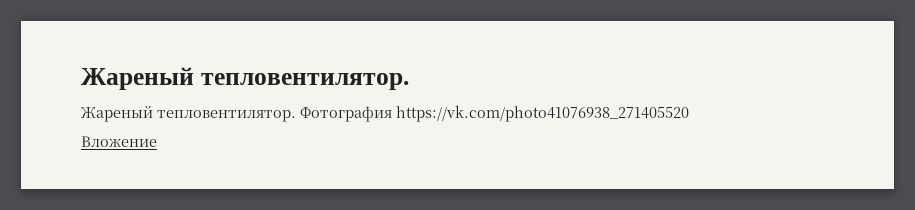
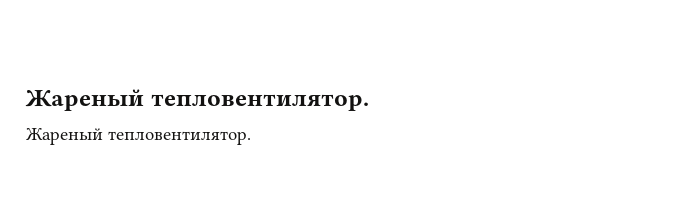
[300,105,689,122] [81,136,157,147] Фотография https://vk.com/photo41076938_271405520 // Вложение -> (251, 138) none

